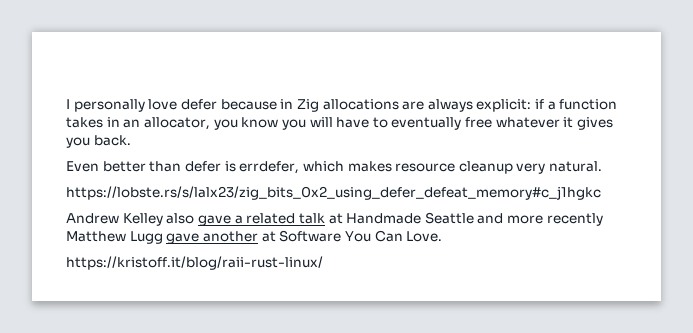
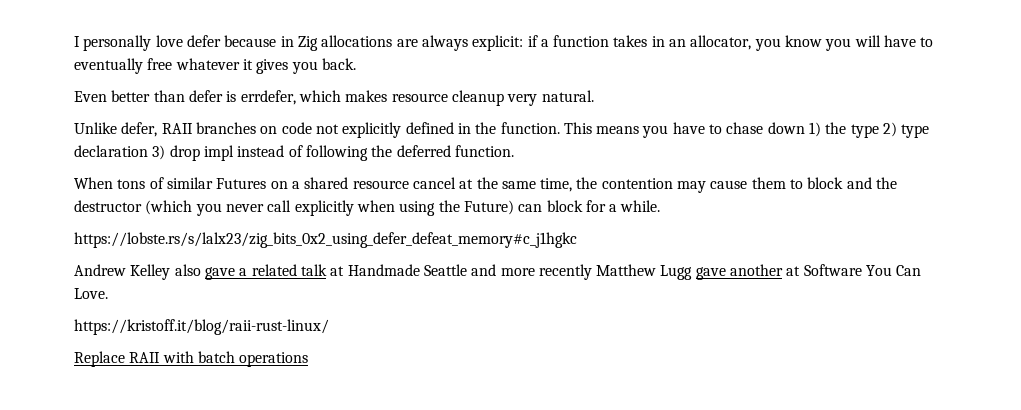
(603, 166) none -> [74,122,930,138] [74,145,514,161] [74,177,898,193] [74,200,661,216] // Unlike defer, RAII branches on code not explicitly defined in the function. This means you have to chase down 1) the type 2) type declaration 3) drop impl instead of following the deferred function. // When tons of similar Futures on a shared resource cancel at the same time, the contention may cause them to block and the destructor (which you never call explicitly when using the Future) can block for a while.
(323, 263) none -> [74,351,309,367] // Replace RAII with batch operations

